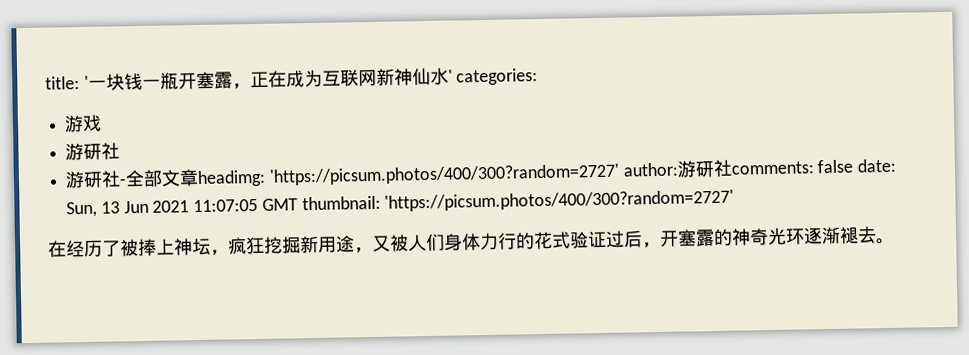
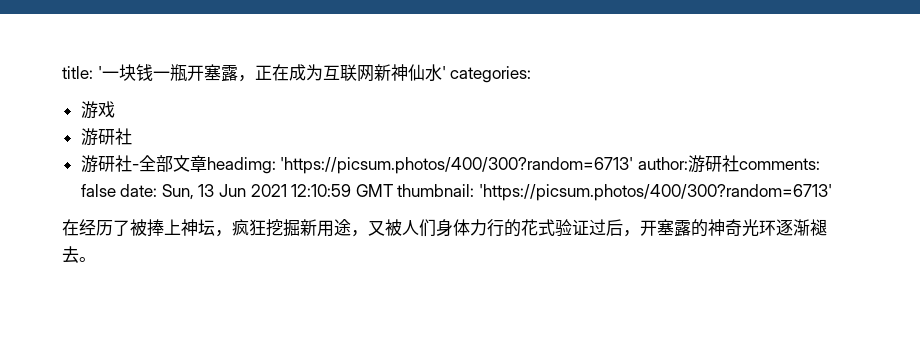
[268,163,620,186] 'https://picsum.photos/400/300?random=2727' -> [280,157,634,174] 'https://picsum.photos/400/300?random=6713'
[193,198,259,213] 11:07:05 -> [291,184,352,197] 12:10:59
[384,189,735,212] 'https://picsum.photos/400/300?random=2727' -> [479,184,833,201] 'https://picsum.photos/400/300?random=6713'

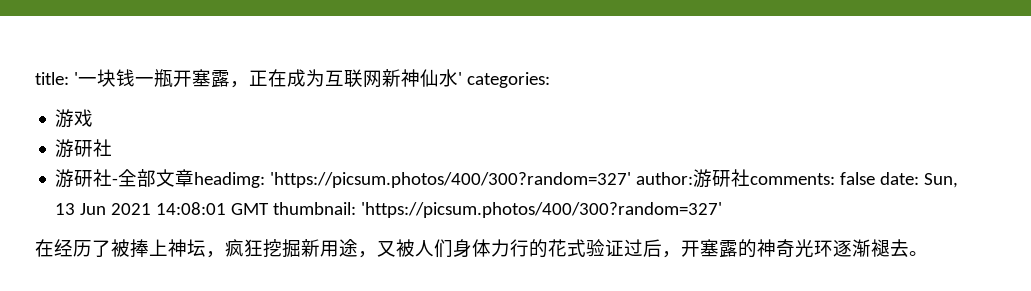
[280,157,634,174] 'https://picsum.photos/400/300?random=6713' -> [270,172,632,188] 'https://picsum.photos/400/300?random=327'
[291,184,352,197] 12:10:59 -> [156,202,227,215] 14:08:01
[479,184,833,201] 'https://picsum.photos/400/300?random=6713' -> [361,202,723,218] 'https://picsum.photos/400/300?random=327'

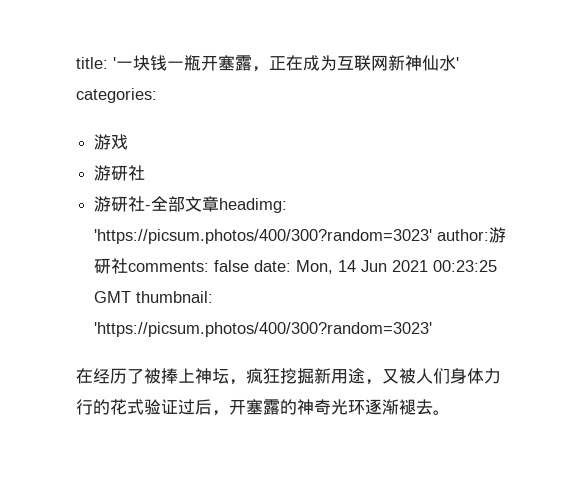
[270,172,632,188] 'https://picsum.photos/400/300?random=327' -> [94,229,433,244] 'https://picsum.photos/400/300?random=3023'
[924,173,959,188] [55,203,76,215] Sun, 13 -> [296,260,357,274] Mon, 14
[156,202,227,215] 14:08:01 -> [433,260,498,272] 00:23:25
[361,202,723,218] 'https://picsum.photos/400/300?random=327' -> [94,322,433,337] 'https://picsum.photos/400/300?random=3023'

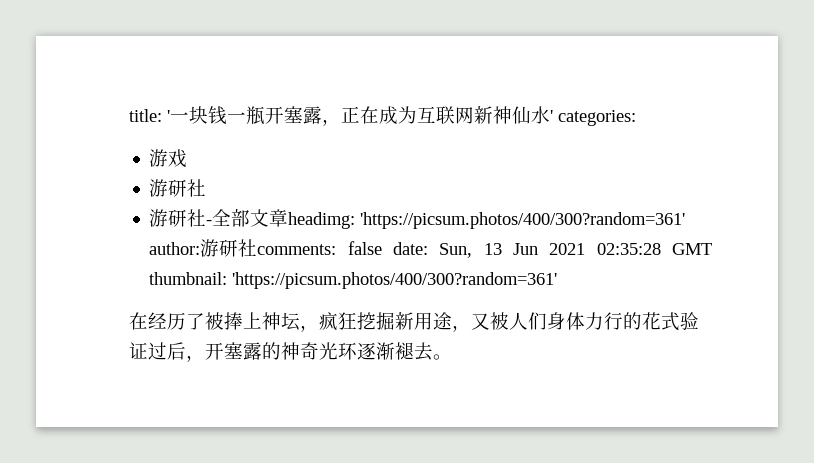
[94,229,433,244] 'https://picsum.photos/400/300?random=3023' -> [360,212,686,229] 'https://picsum.photos/400/300?random=361'
[296,260,357,274] Mon, 14 -> [439,243,502,258] Sun, 13
[433,260,498,272] 00:23:25 -> [596,243,661,255] 02:35:28
[94,322,433,337] 'https://picsum.photos/400/300?random=3023' -> [232,272,558,289] 'https://picsum.photos/400/300?random=361'

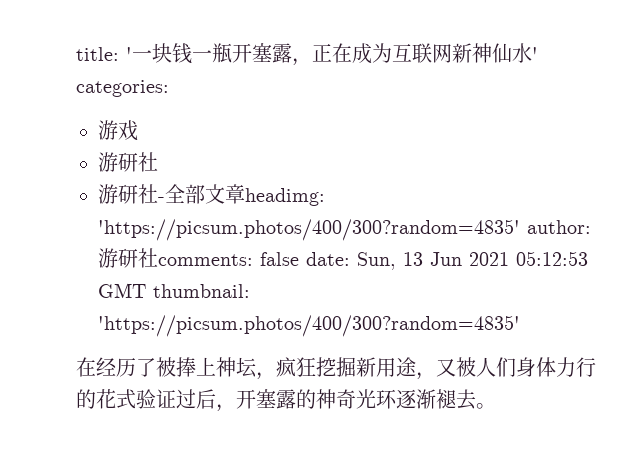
[360,212,686,229] 'https://picsum.photos/400/300?random=361' -> [98,219,520,241] 'https://picsum.photos/400/300?random=4835'
[596,243,661,255] 02:35:28 -> [516,251,588,266] 05:12:53
[232,272,558,289] 'https://picsum.photos/400/300?random=361' -> [98,315,520,337] 'https://picsum.photos/400/300?random=4835'

